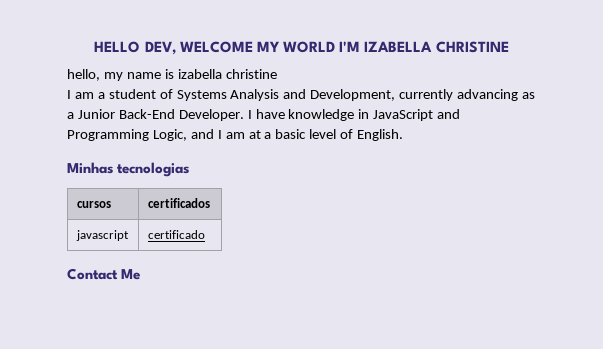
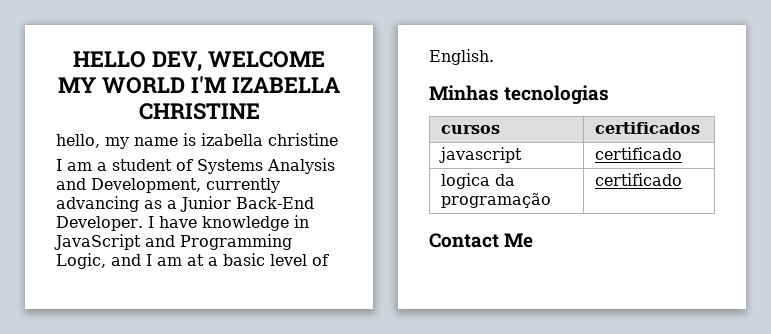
(205, 234) none -> [441,173,516,189] [441,193,552,208] [595,173,683,186] // logica da programação | certificado

